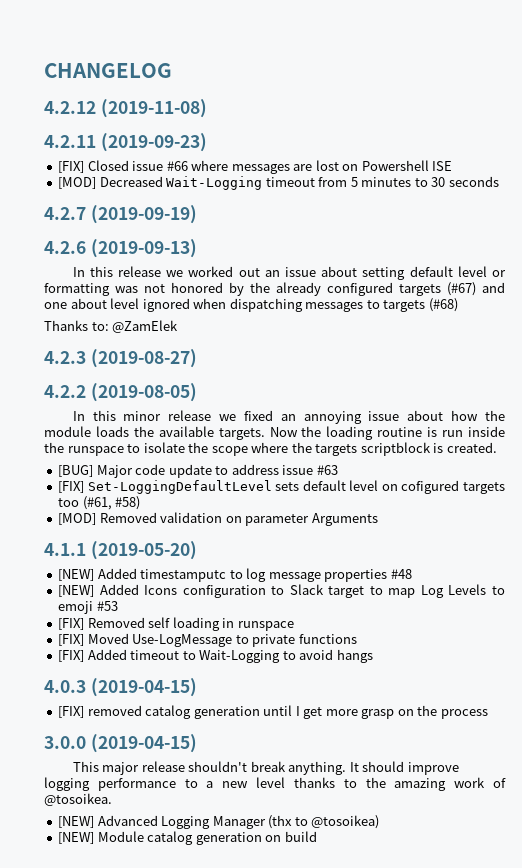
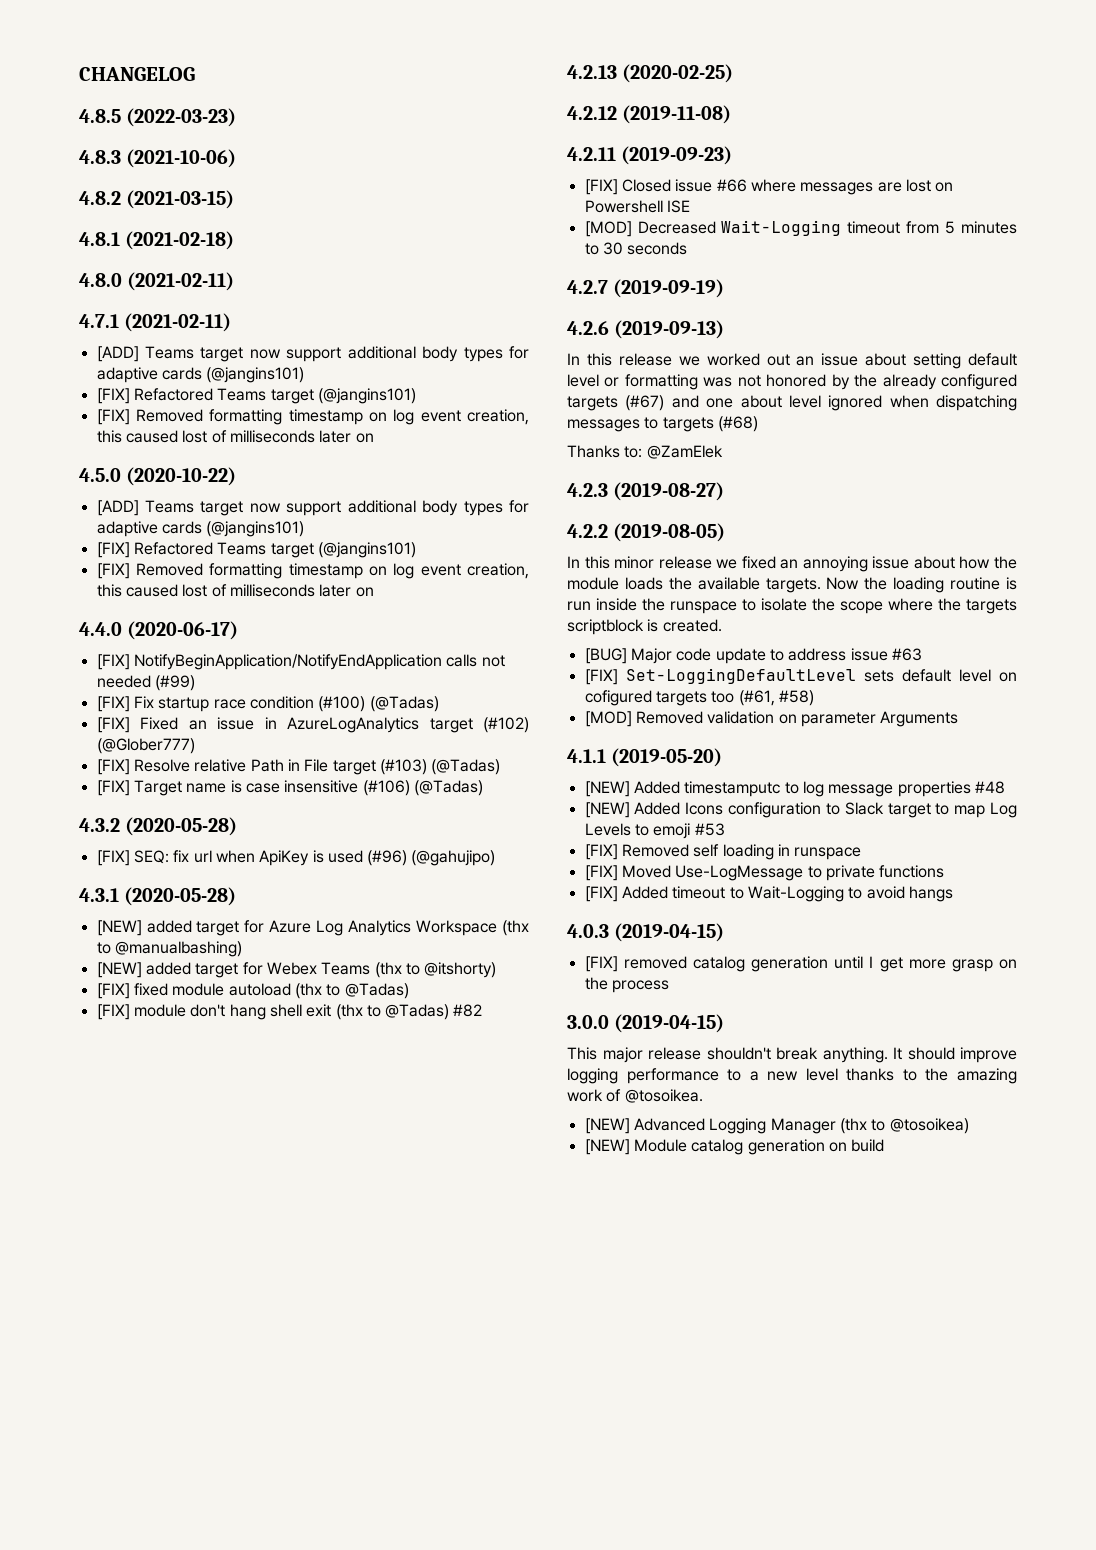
(172, 70) none -> [79,108,237,127] [79,149,237,168] [79,190,235,209] [79,231,235,250] [79,272,235,291] [79,313,232,332] [96,346,529,362] [96,367,305,383] [96,388,416,404] [96,409,530,425] [96,430,374,443] [79,467,237,486] [96,500,529,516] [96,521,305,537] [96,542,416,558] [96,563,530,579] [96,584,374,597] [79,621,239,640] [96,654,505,670] [96,675,195,691] [96,696,439,712] [96,717,529,733] [96,738,195,754] [96,759,501,775] [96,780,483,796] [79,817,238,836] [96,850,496,866] [79,887,237,906] [96,920,529,936] [96,941,242,957] [96,962,497,978] [96,983,409,999] [96,1004,483,1020] [567,64,734,83] // 4.8.5 (2022-03-23) // 4.8.3 (2021-10-06) // 4.8.2 (2021-03-15) // 4.8.1 (2021-02-18) // 4.8.0 (2021-02-11) // 4.7.1 (2021-02-11) // [ADD] Teams target now support additional body types for adaptive cards (@jangins101) // [FIX] Refactored Teams target (@jangins101) // [FIX] Removed formatting timestamp on log event creation, this caused lost of milliseconds later on // 4.5.0 (2020-10-22) // [ADD] Teams target now support additional body types for adaptive cards (@jangins101) // [FIX] Refactored Teams target (@jangins101) // [FIX] Removed formatting timestamp on log event creation, this caused lost of milliseconds later on // 4.4.0 (2020-06-17) // [FIX] NotifyBeginApplication/NotifyEndApplication calls not needed (#99) // [FIX] Fix startup race condition (#100) (@Tadas) // [FIX] Fixed an issue in AzureLogAnalytics target (#102) (@Glober777) // [FIX] Resolve relative Path in File target (#103) (@Tadas) // [FIX] Target name is case insensitive (#106) (@Tadas) // 4.3.2 (2020-05-28) // [FIX] SEQ: fix url when ApiKey is used (#96) (@gahujipo) // 4.3.1 (2020-05-28) // [NEW] added target for Azure Log Analytics Workspace (thx to @manualbashing) // [NEW] added target for Webex Teams (thx to @itshorty) // [FIX] fixed module autoload (thx to @Tadas) // [FIX] module don't hang shell exit (thx to @Tadas) #82 // 4.2.13 (2020-02-25)

